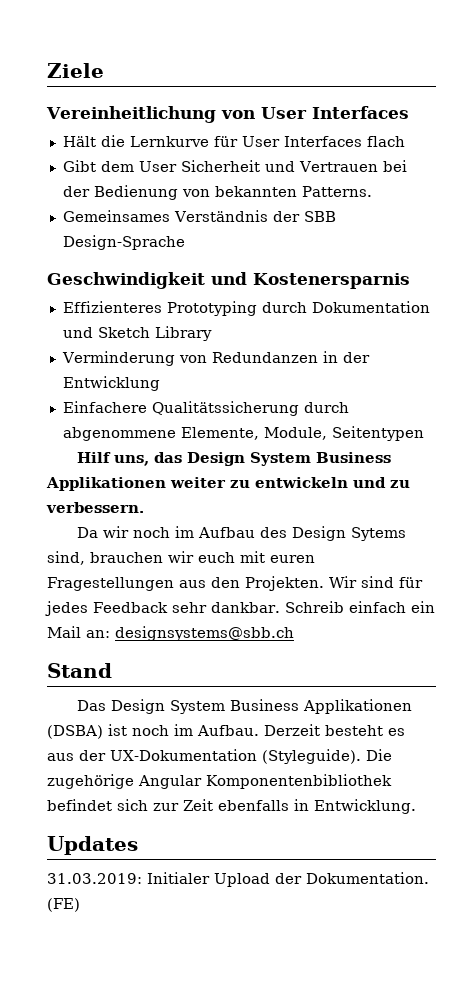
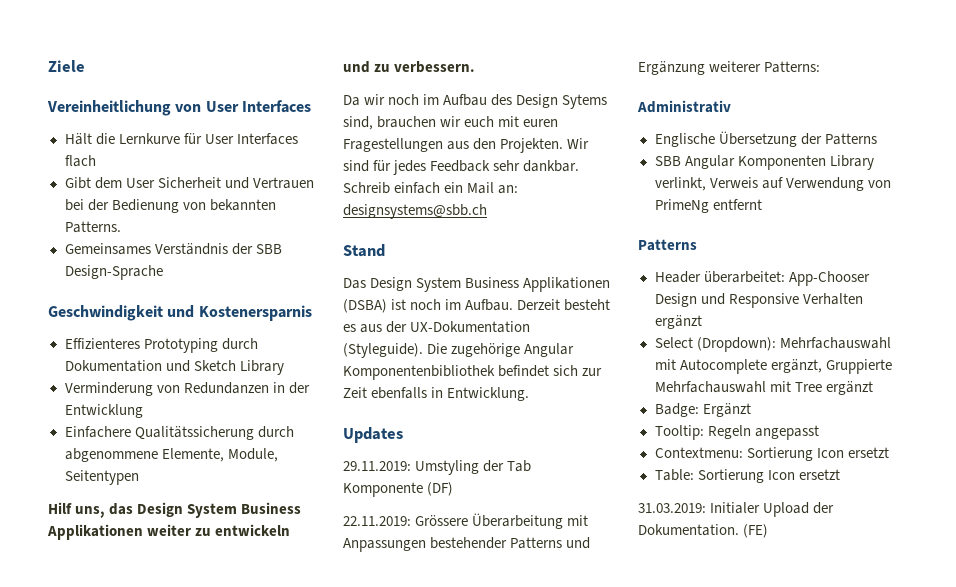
(138, 845) none -> [343,460,532,475] [343,482,454,497] [343,513,589,529] [343,537,591,552] [638,61,821,75] [637,100,731,113] [654,131,877,147] [654,155,874,170] [654,177,891,191] [654,199,762,213] [638,239,697,251] [654,271,870,286] [654,293,863,308] [654,315,702,329] [654,337,891,352] [654,359,892,374] [654,381,873,395] [654,403,751,417] [654,425,819,440] [654,447,889,461] [654,469,840,483] // 29.11.2019: Umstyling der Tab Komponente (DF) // 22.11.2019: Grössere Überarbeitung mit Anpassungen bestehender Patterns und Ergänzung weiterer Patterns: // Administrativ // Englische Übersetzung der Patterns // SBB Angular Komponenten Library verlinkt, Verweis auf Verwendung von PrimeNg entfernt // Patterns // Header überarbeitet: App-Chooser Design und Responsive Verhalten ergänzt // Select (Dropdown): Mehrfachauswahl mit Autocomplete ergänzt, Gruppierte Mehrfachauswahl mit Tree ergänzt // Badge: Ergänzt // Tooltip: Regeln angepasst // Contextmenu: Sortierung Icon ersetzt // Table: Sortierung Icon ersetzt

